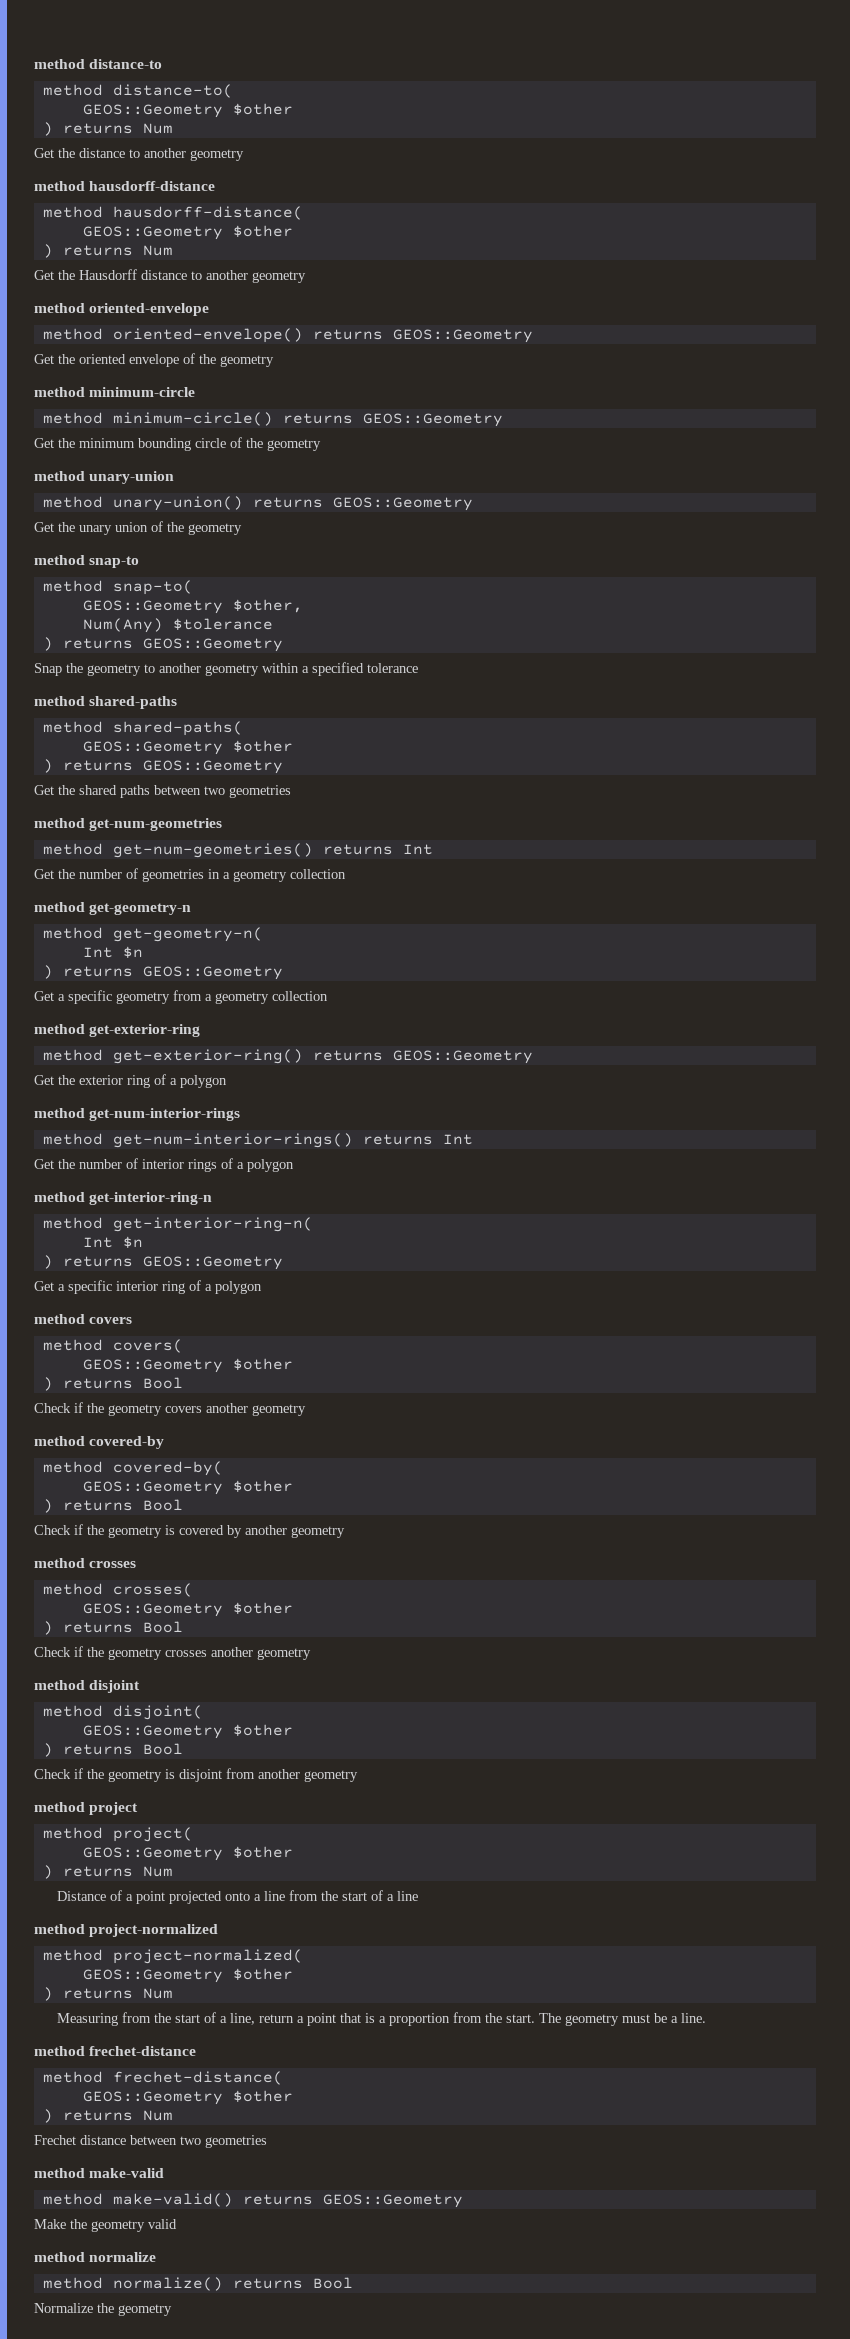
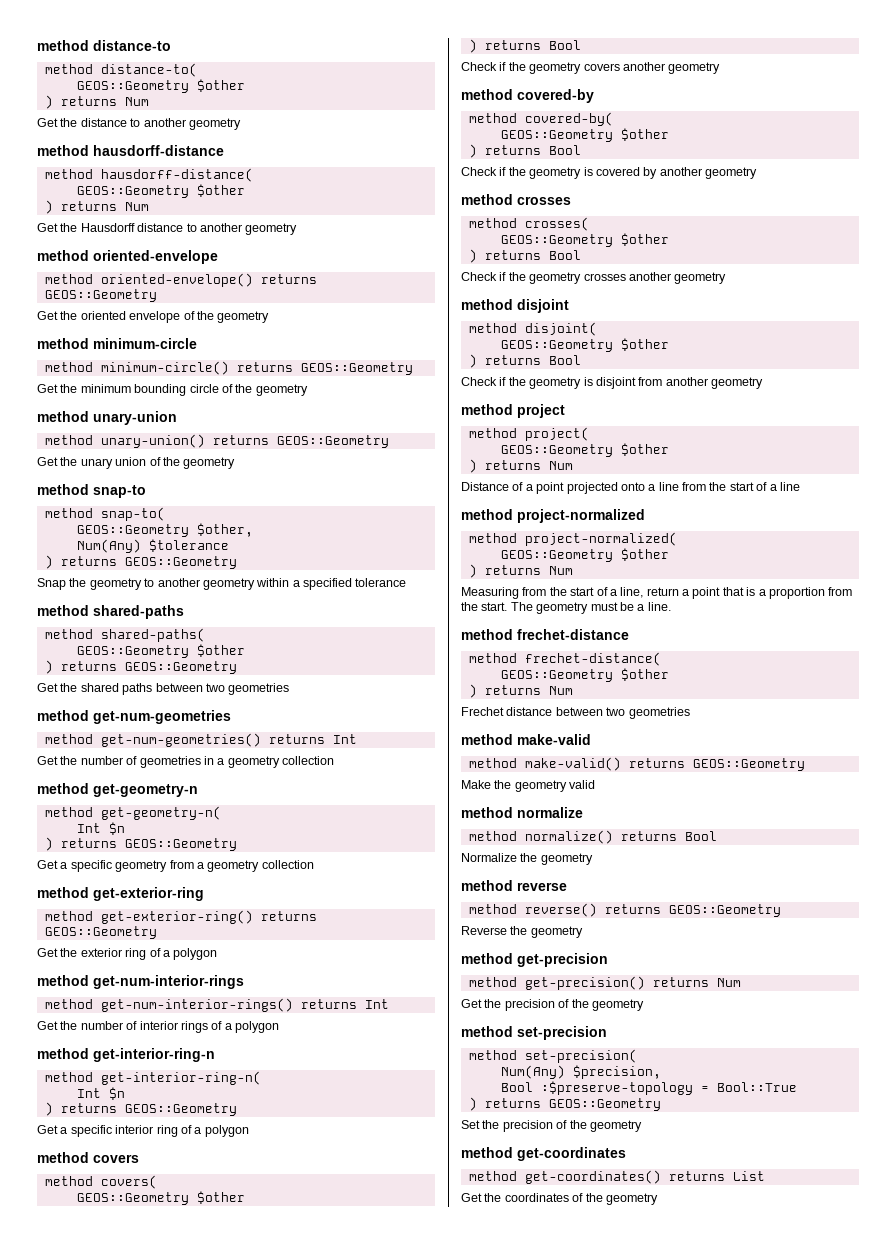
(172, 2310) none -> [461,880,567,891] [468,903,781,917] [461,926,583,938] [461,953,608,967] [468,976,741,990] [461,999,644,1011] [461,1026,607,1040] [468,1049,637,1063] [500,1065,661,1079] [500,1081,797,1095] [468,1097,661,1111] [461,1120,642,1132] [461,1147,626,1161] [468,1170,765,1184] [461,1193,658,1205] // method reverse // method reverse() returns GEOS::Geometry // Reverse the geometry // method get-precision // method get-precision() returns Num // Get the precision of the geometry // method set-precision // method set-precision( // Num(Any) $precision, // Bool :$preserve-topology = Bool::True // ) returns GEOS::Geometry // Set the precision of the geometry // method get-coordinates // method get-coordinates() returns List // Get the coordinates of the geometry

